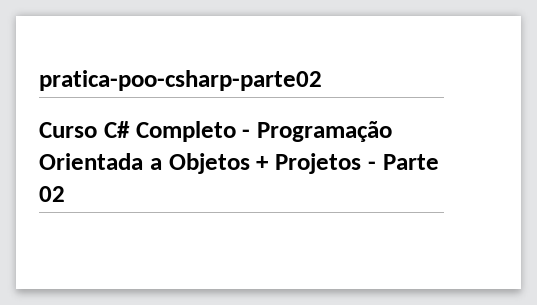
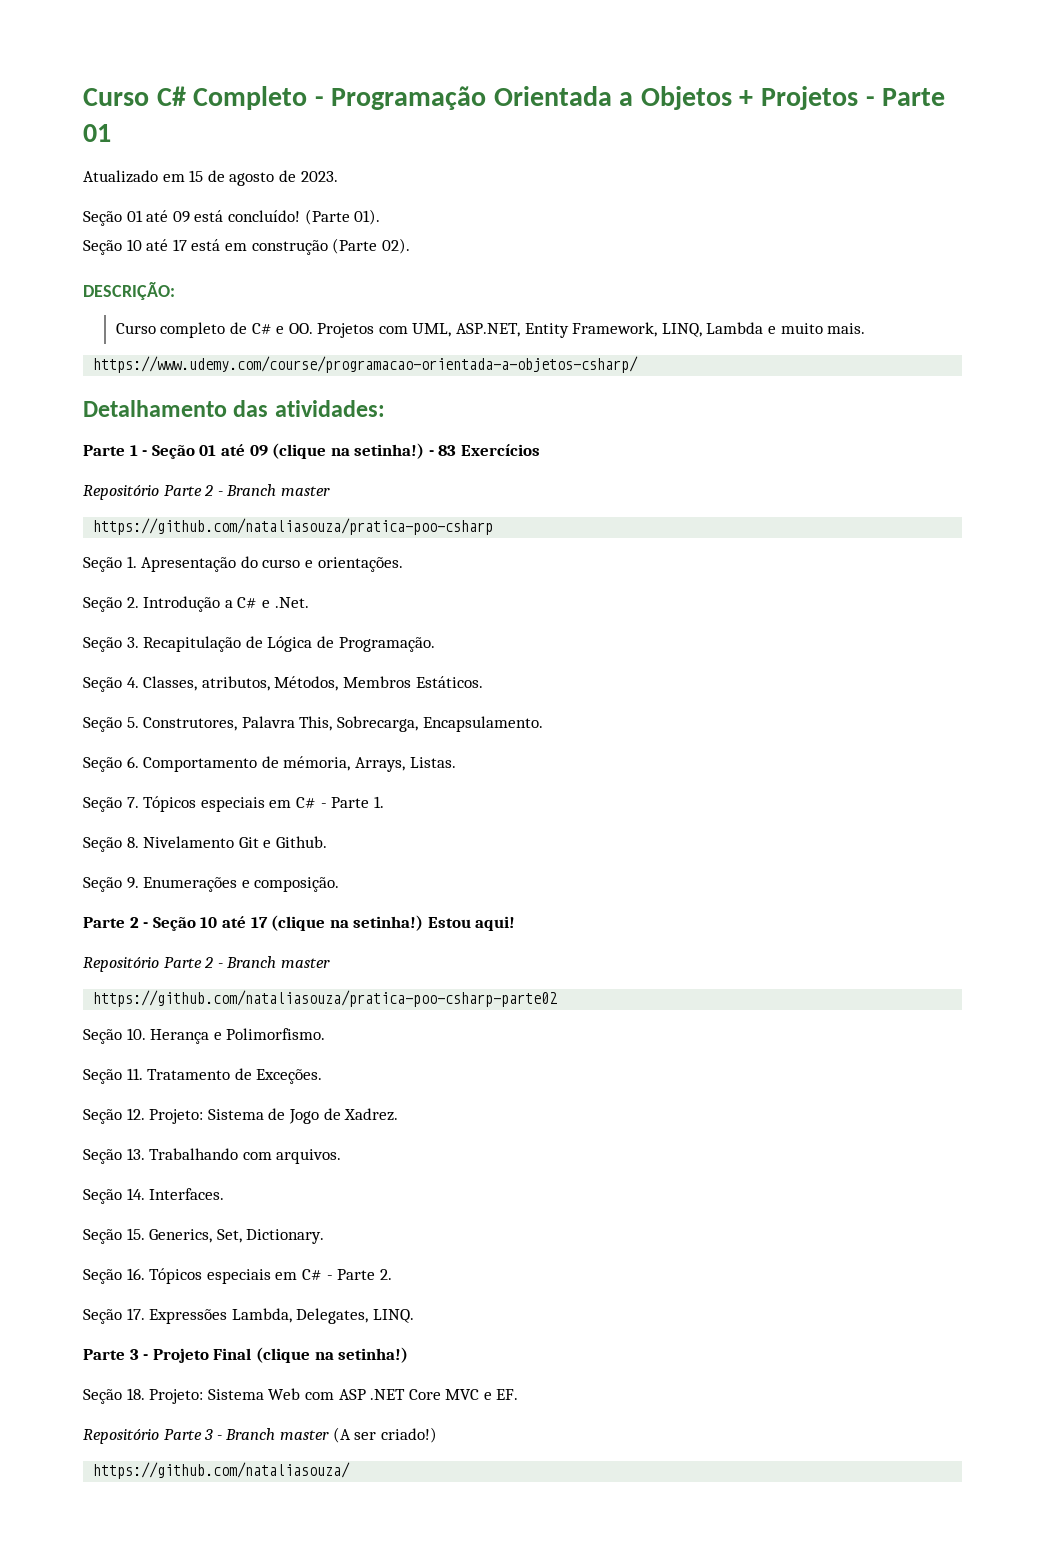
[39,70,322,91] pratica-poo-csharp-parte02 // -> (83, 97) none
[39,186,65,202] 02 -> [83,124,111,142] [83,170,338,186] [83,209,381,226] [83,238,410,255] [83,282,175,300] [115,322,866,338] [93,356,639,373] [83,400,385,417] [83,443,541,459] [83,484,330,500] [93,518,494,535] [83,556,403,572] [83,596,309,612] [83,636,435,652] [83,676,483,692] [83,716,543,732] [83,756,456,772] [83,796,384,812] [83,836,327,852] [83,877,340,892] [83,915,516,931] [83,956,330,972] [93,990,558,1007] [83,1028,326,1044] [83,1068,323,1084] [83,1108,399,1124] [83,1148,342,1164] [83,1188,225,1204] [83,1228,325,1244] [83,1268,392,1284] [83,1308,414,1324] [83,1347,409,1363] [83,1388,519,1404] [83,1427,437,1444] [93,1462,351,1479] 01 // Atualizado em 15 de agosto de 2023. // Seção 01 até 09 está concluído! (Parte 01). // Seção 10 até 17 está em construção (Parte 02). // DESCRIÇÃO: // Curso completo de C# e OO. Projetos com UML, ASP.NET, Entity Framework, LINQ, Lambda e muito mais. // https://www.udemy.com/course/programacao-orientada-a-objetos-csharp/ // Detalhamento das atividades: // Parte 1 - Seção 01 até 09 (clique na setinha!) - 83 Exercícios // Repositório Parte 2 - Branch master // https://github.com/nataliasouza/pratica-poo-csharp // Seção 1. Apresentação do curso e orientações. // Seção 2. Introdução a C# e .Net. // Seção 3. Recapitulação de Lógica de Programação. // Seção 4. Classes, atributos, Métodos, Membros Estáticos. // Seção 5. Construtores, Palavra This, Sobrecarga, Encapsulamento. // Seção 6. Comportamento de mémoria, Arrays, Listas. // Seção 7. Tópicos especiais em C# - Parte 1. // Seção 8. Nivelamento Git e Github. // Seção 9. Enumerações e composição. // Parte 2 - Seção 10 até 17 (clique na setinha!) Estou aqui! // Repositório Parte 2 - Branch master // https://github.com/nataliasouza/pratica-poo-csharp-parte02 // Seção 10. Herança e Polimorfismo. // Seção 11. Tratamento de Exceções. // Seção 12. Projeto: Sistema de Jogo de Xadrez. // Seção 13. Trabalhando com arquivos. // Seção 14. Interfaces. // Seção 15. Generics, Set, Dictionary. // Seção 16. Tópicos especiais em C# - Parte 2. // Seção 17. Expressões Lambda, Delegates, LINQ. // Parte 3 - Projeto Final (clique na setinha!) // Seção 18. Projeto: Sistema Web com ASP .NET Core MVC e EF. // Repositório Parte 3 - Branch master (A ser criado!) // https://github.com/nataliasouza/

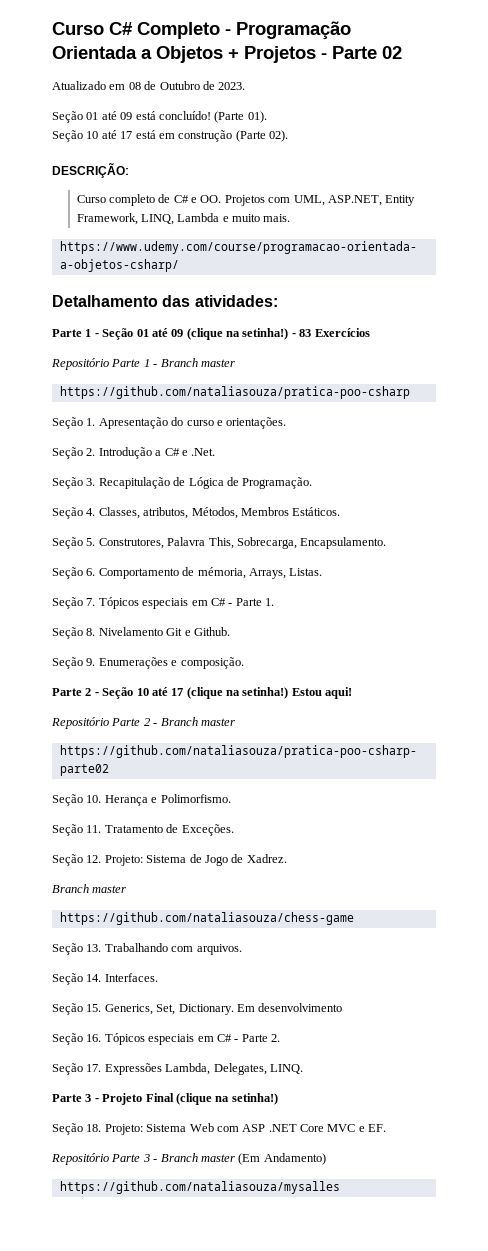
[83,124,111,142] 01 -> [382,46,402,59] 02
[189,170,275,186] 15 de agosto -> [128,81,200,90] 08 de Outubro
[204,485,214,496] 2 -> [143,359,150,367] 1
(399, 1114) none -> [52,884,127,893] [59,912,354,925] // Branch master // https://github.com/nataliasouza/chess-game
(325, 1236) none -> [236,1003,343,1012] Em desenvolvimento
[332,1427,437,1443] [93,1462,351,1479] (A ser criado!) // https://github.com/nataliasouza/ -> [238,1153,326,1165] [59,1181,340,1194] (Em Andamento) // https://github.com/nataliasouza/mysalles

